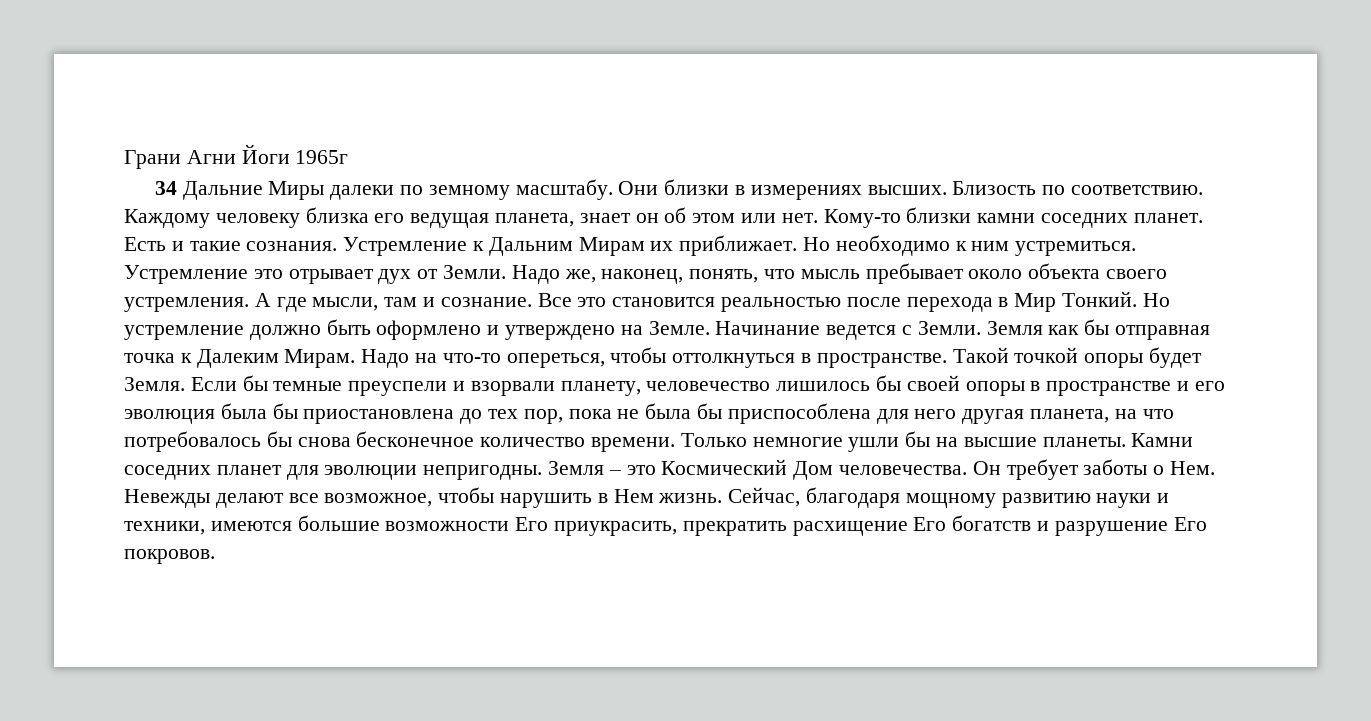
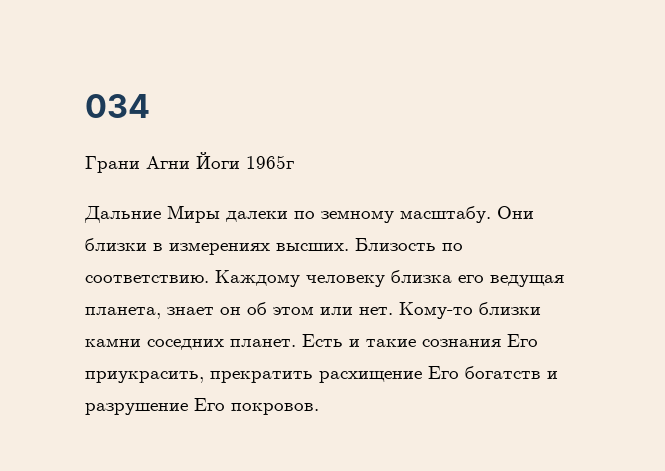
(124, 159) none -> [85,94,150,118] 034 //
[154,181,177,195] 34 -> (294, 162) none
[246,235,1137,256] [124,263,1168,284] [124,291,1170,312] [124,319,1211,340] [124,347,1203,368] [124,375,1225,396] [124,403,1174,424] [124,431,1194,452] [124,459,1216,480] [124,487,1170,508] [124,515,510,535] сознания. Устремление к Дальним Мирам их приближает. Но необходимо к ним устремиться. Устремление это отрывает дух от Земли. Надо же, наконец, понять, что мысль пребывает около объекта своего устремления. А где мысли, там и сознание. Все это становится реальностью после перехода в Мир Тонкий. Но устремление должно быть оформлено и утверждено на Земле. Начинание ведется с Земли. Земля как бы отправная точка к Далеким Мирам. Надо на что-то опереться, чтобы оттолкнуться в пространстве. Такой точкой опоры будет Земля. Если бы темные преуспели и взорвали планету, человечество лишилось бы своей опоры в пространстве и его эволюция была бы приостановлена до тех пор, пока не была бы приспособлена для него другая планета, на что потребовалось бы снова бесконечное количество времени. Только немногие ушли бы на высшие планеты. Камни соседних планет для эволюции непригодны. Земля – это Космический Дом человечества. Он требует заботы о Нем. Невежды делают все возможное, чтобы нарушить в Нем жизнь. Сейчас, благодаря мощному развитию науки и техники, имеются большие возможности -> [422,339,501,347] сознания

